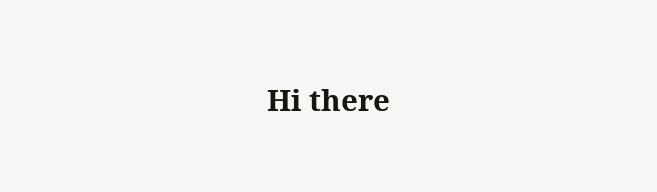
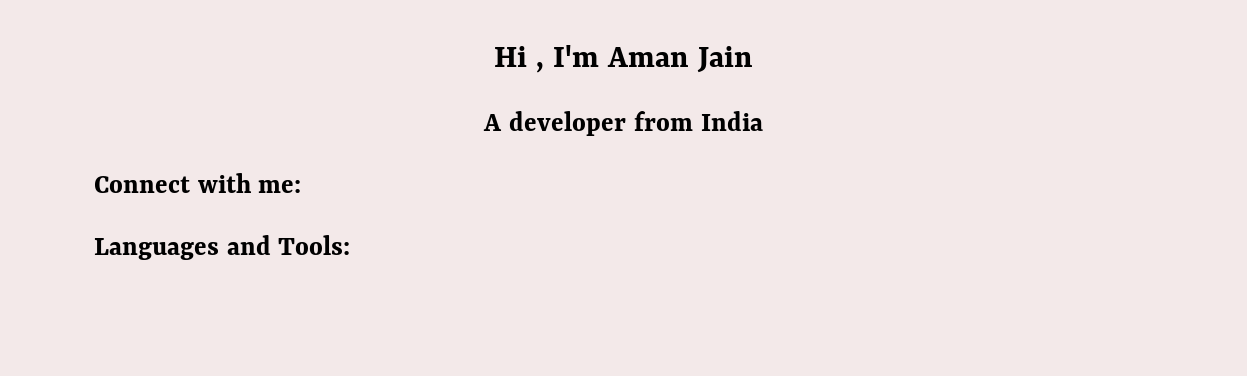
[309,89,390,111] there -> [535,45,754,73] [483,111,763,136] [94,173,302,193] [94,235,351,260] , I'm Aman Jain // A developer from India // Connect with me: // Languages and Tools:

